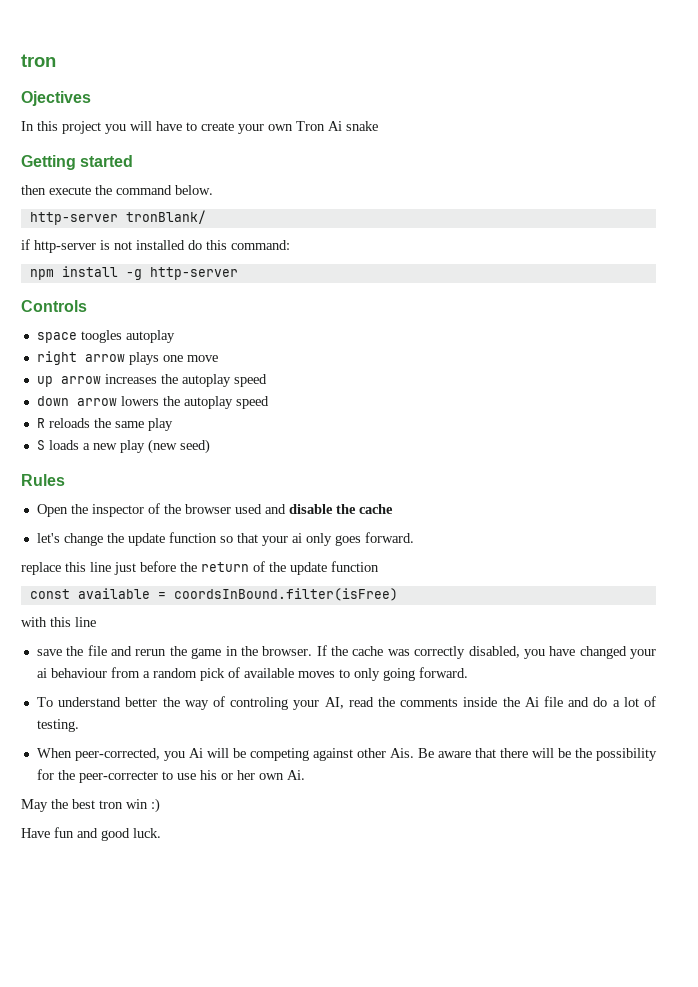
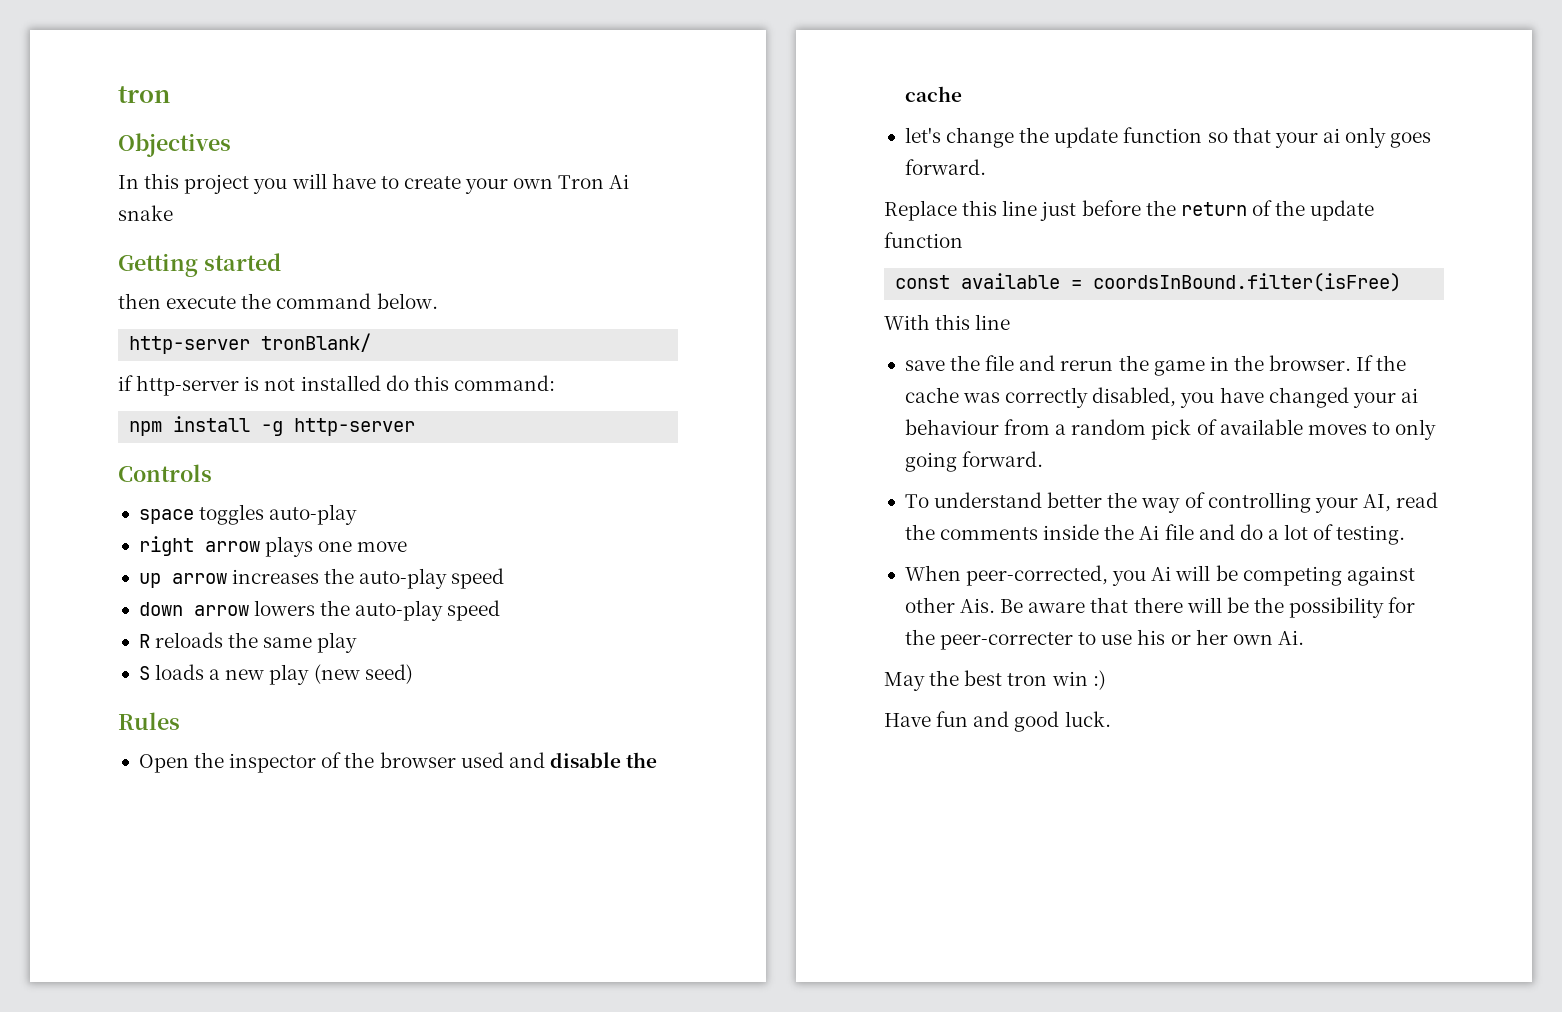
[21,91,91,106] Ojectives -> [118,133,231,157] Objectives
[80,330,175,343] toogles autoplay -> [199,504,358,525] toggles auto-play
[181,374,231,387] autoplay -> [359,568,448,589] auto-play
[183,396,233,409] autoplay -> [355,600,444,621] auto-play
[21,562,61,575] replace -> [884,200,957,221] Replace
[21,617,47,627] with -> [884,314,930,330] With
[230,697,289,710] controling -> [1207,492,1311,513] controlling

